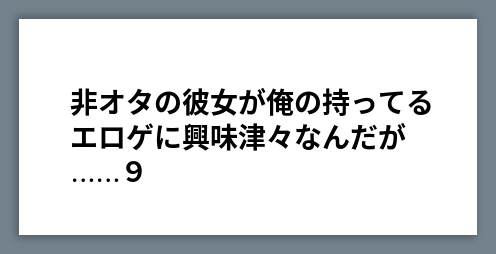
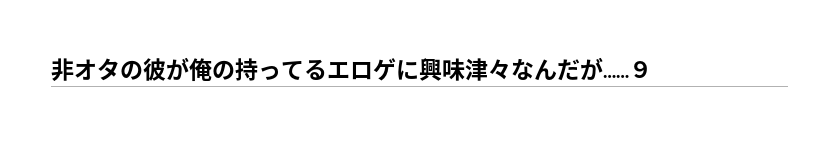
[210,88,238,116] 女 -> (166, 69) none

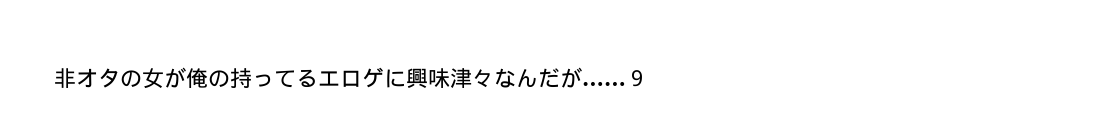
[143,58,166,81] 彼 -> [142,68,164,89] 女

